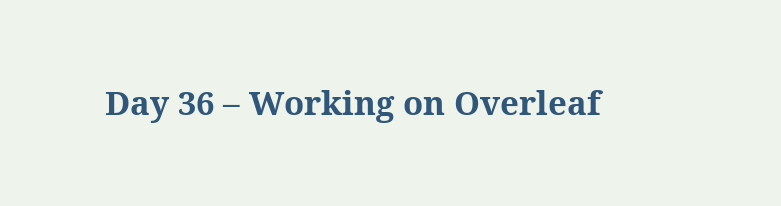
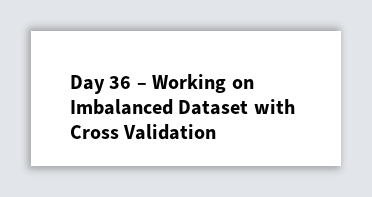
[454,90,603,115] Overleaf -> [70,99,295,115] [70,124,217,140] Imbalanced Dataset with Cross Validation

